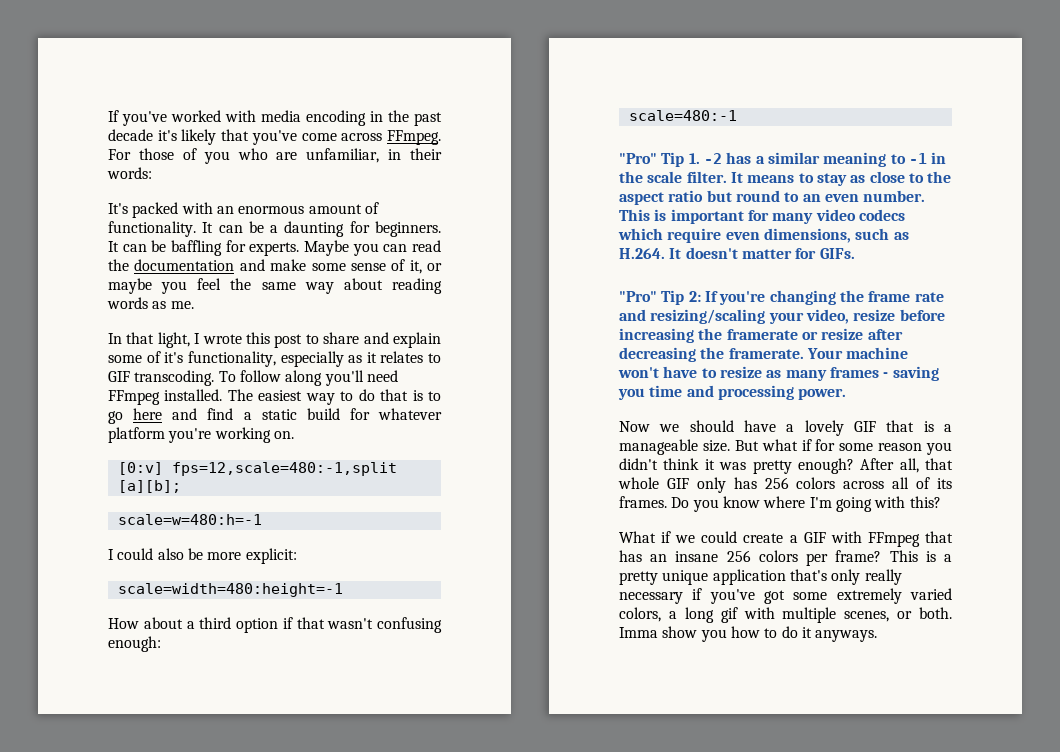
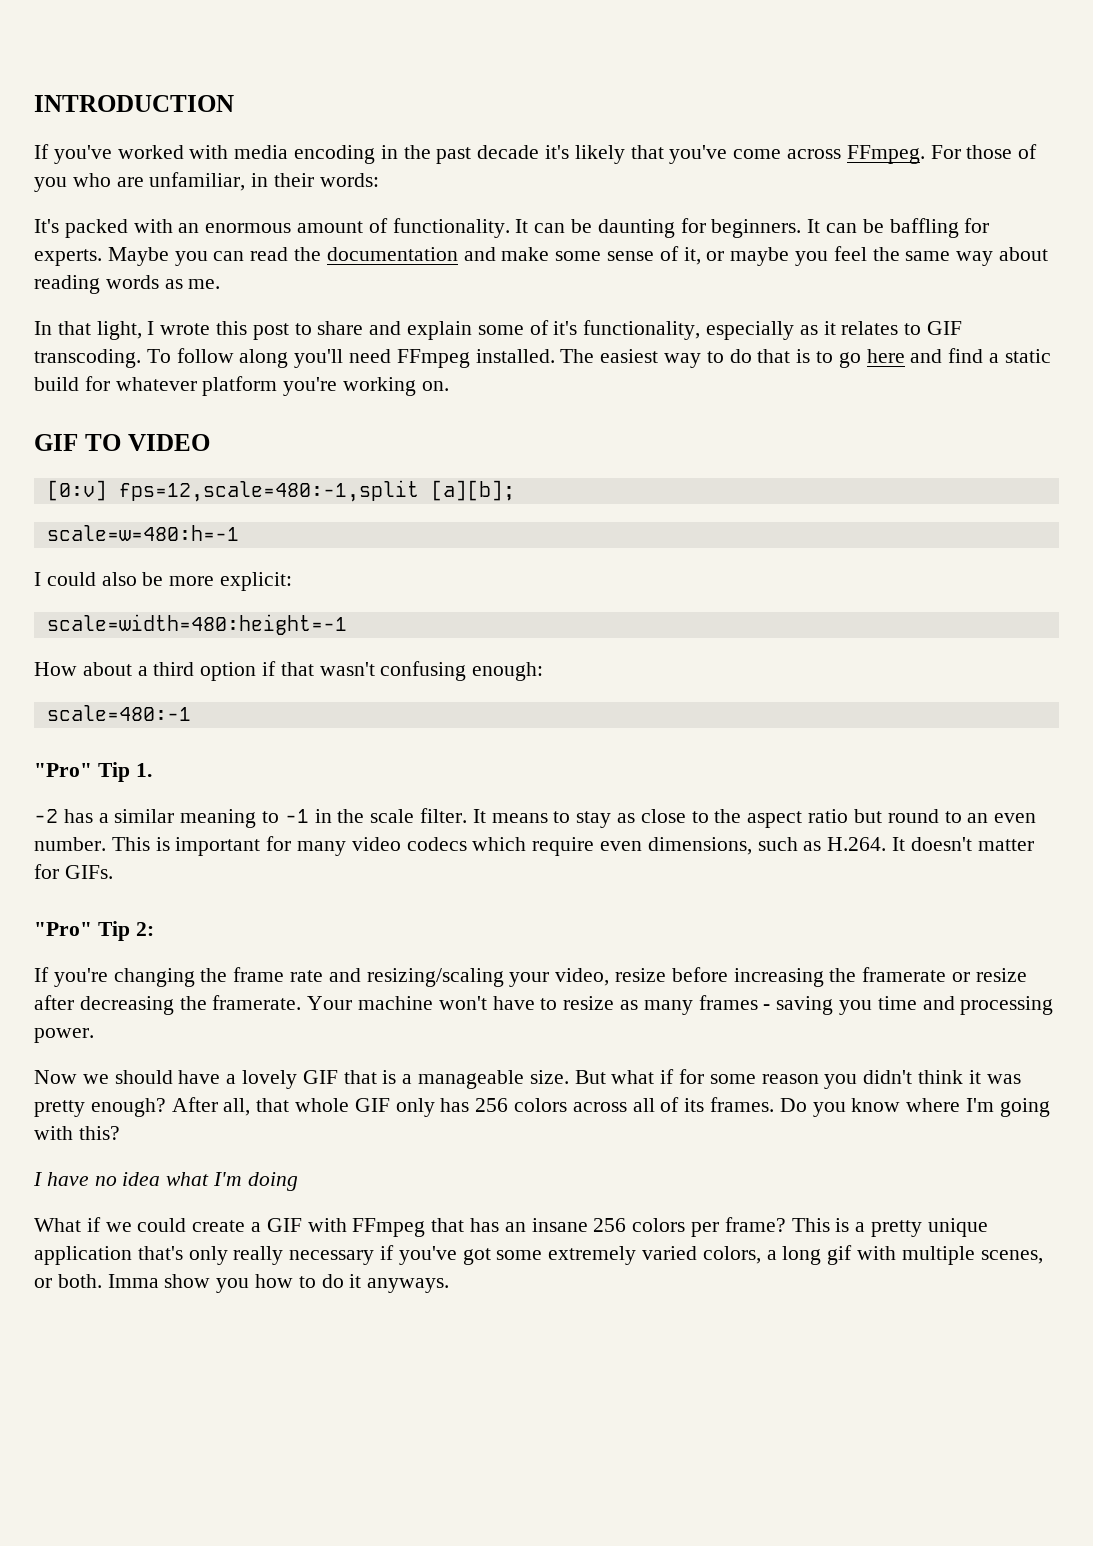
(108, 116) none -> [34,95,234,112] INTRODUCTION //
[270,225,279,233] a -> (593, 226) none
(294, 435) none -> [34,434,210,451] // GIF TO VIDEO
(700, 158) none -> (152, 770) //
(701, 296) none -> (154, 929) //
(941, 502) none -> [33,1172,298,1191] // I have no idea what I'm doing

